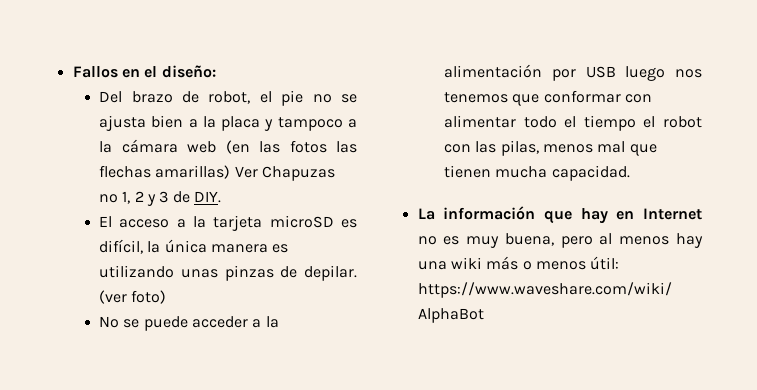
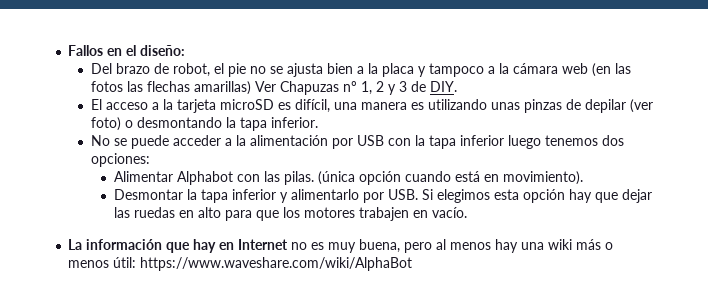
[147,239,207,253] la única -> [334,102,358,110] una
[304,265,357,281] depilar. -> [585,99,627,113] depilar
(167, 297) none -> [125,117,319,131] o desmontando la tapa inferior.
[625,66,702,81] [444,90,653,106] [444,115,702,131] [444,140,657,156] [444,165,630,181] luego nos tenemos que conformar con alimentar todo el tiempo el robot con las pilas, menos mal que tienen mucha capacidad. -> [388,135,625,149] [91,153,151,167] [113,171,583,185] [113,189,652,203] [113,207,467,221] con la tapa inferior luego tenemos dos opciones: // Alimentar Alphabot con las pilas. (única opción cuando está en movimiento). // Desmontar la tapa inferior y alimentarlo por USB. Si elegimos esta opción hay que dejar las ruedas en alto para que los motores trabajen en vacío.

